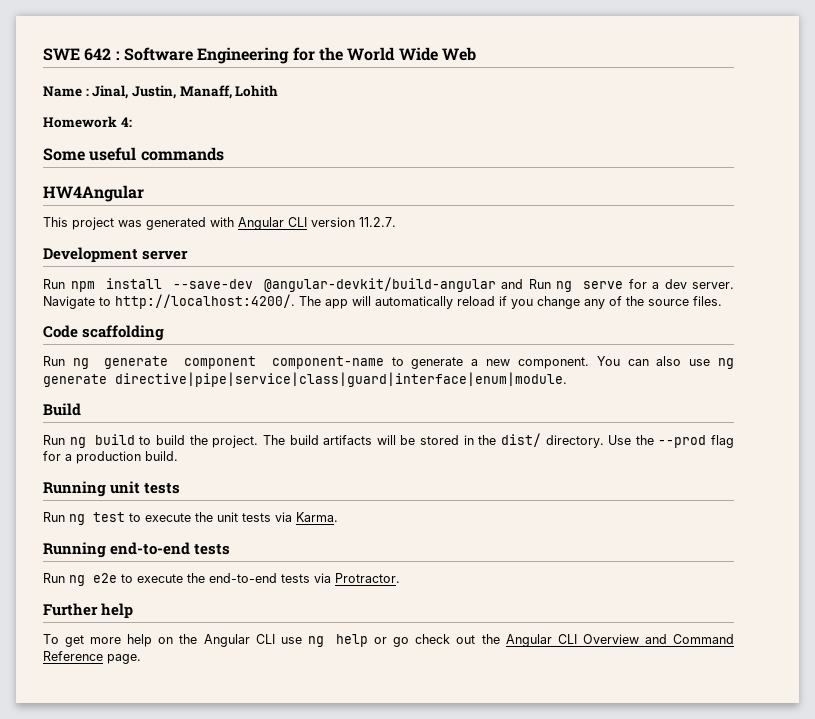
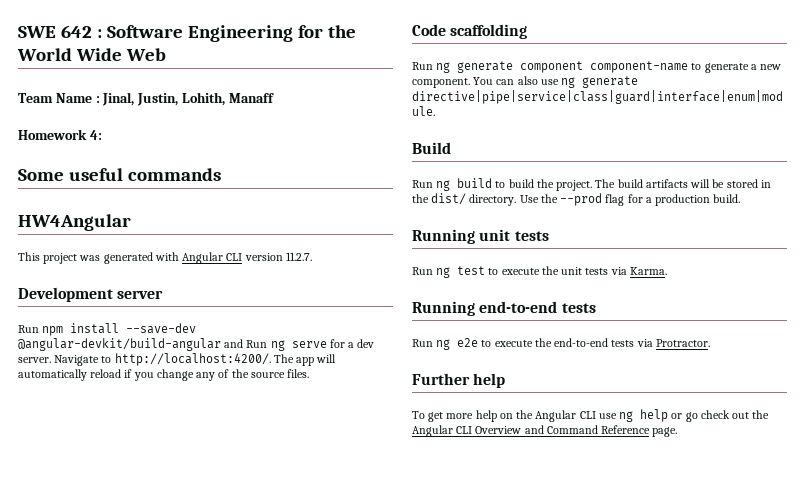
(476, 54) none -> [18,93,53,103] Team
[179,85,279,99] Manaff, Lohith -> [181,92,274,106] Lohith, Manaff

